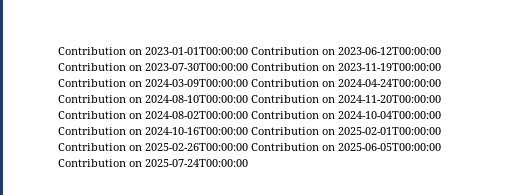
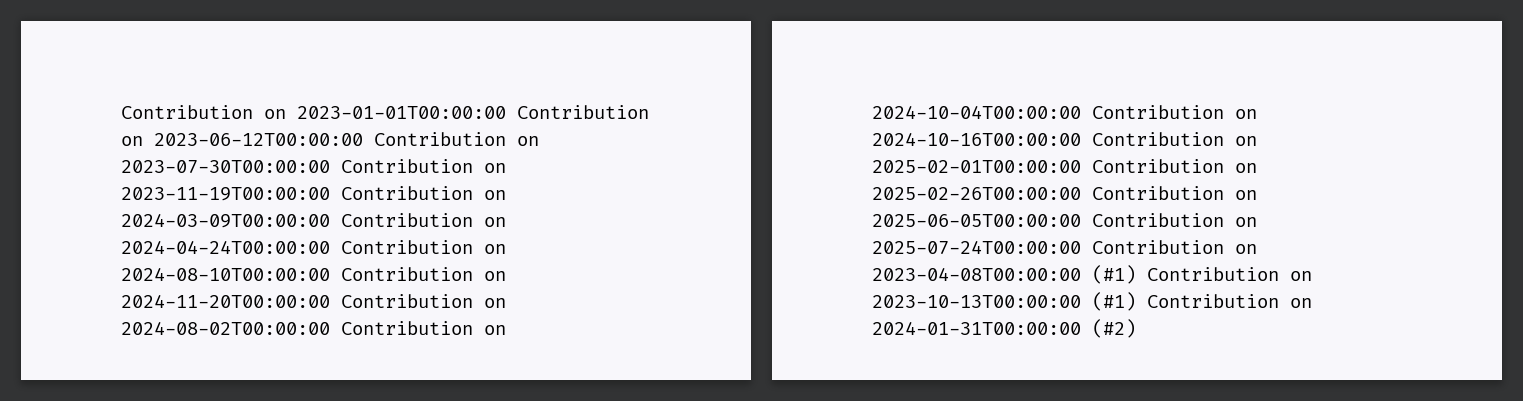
(248, 163) none -> [1092,240,1257,254] [872,265,1312,284] [872,292,1312,311] [872,319,1136,338] Contribution on 2023-04-08T00:00:00 (#1) Contribution on 2023-10-13T00:00:00 (#1) Contribution on 2024-01-31T00:00:00 (#2)

